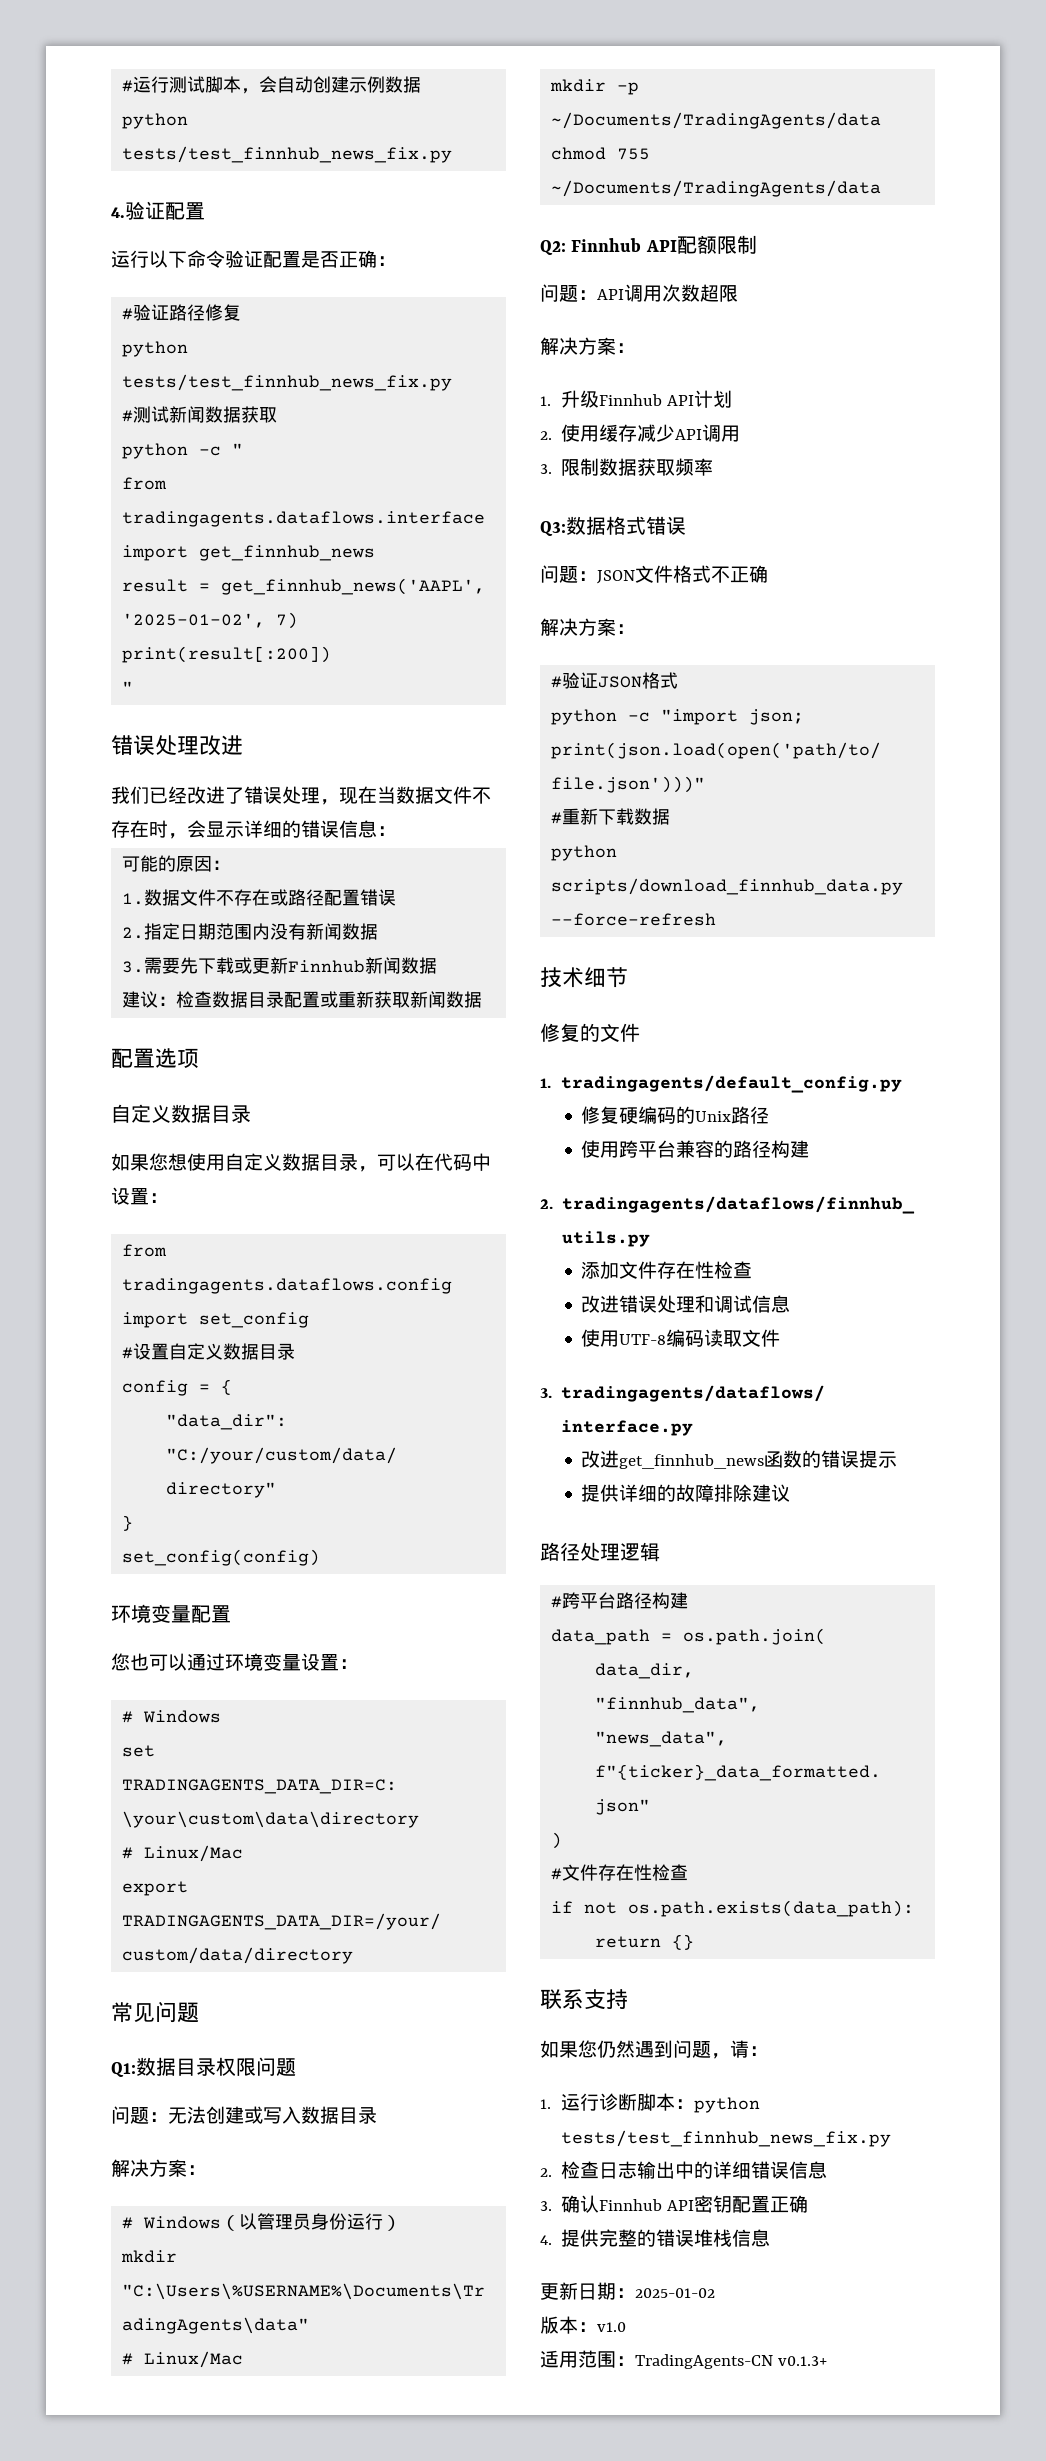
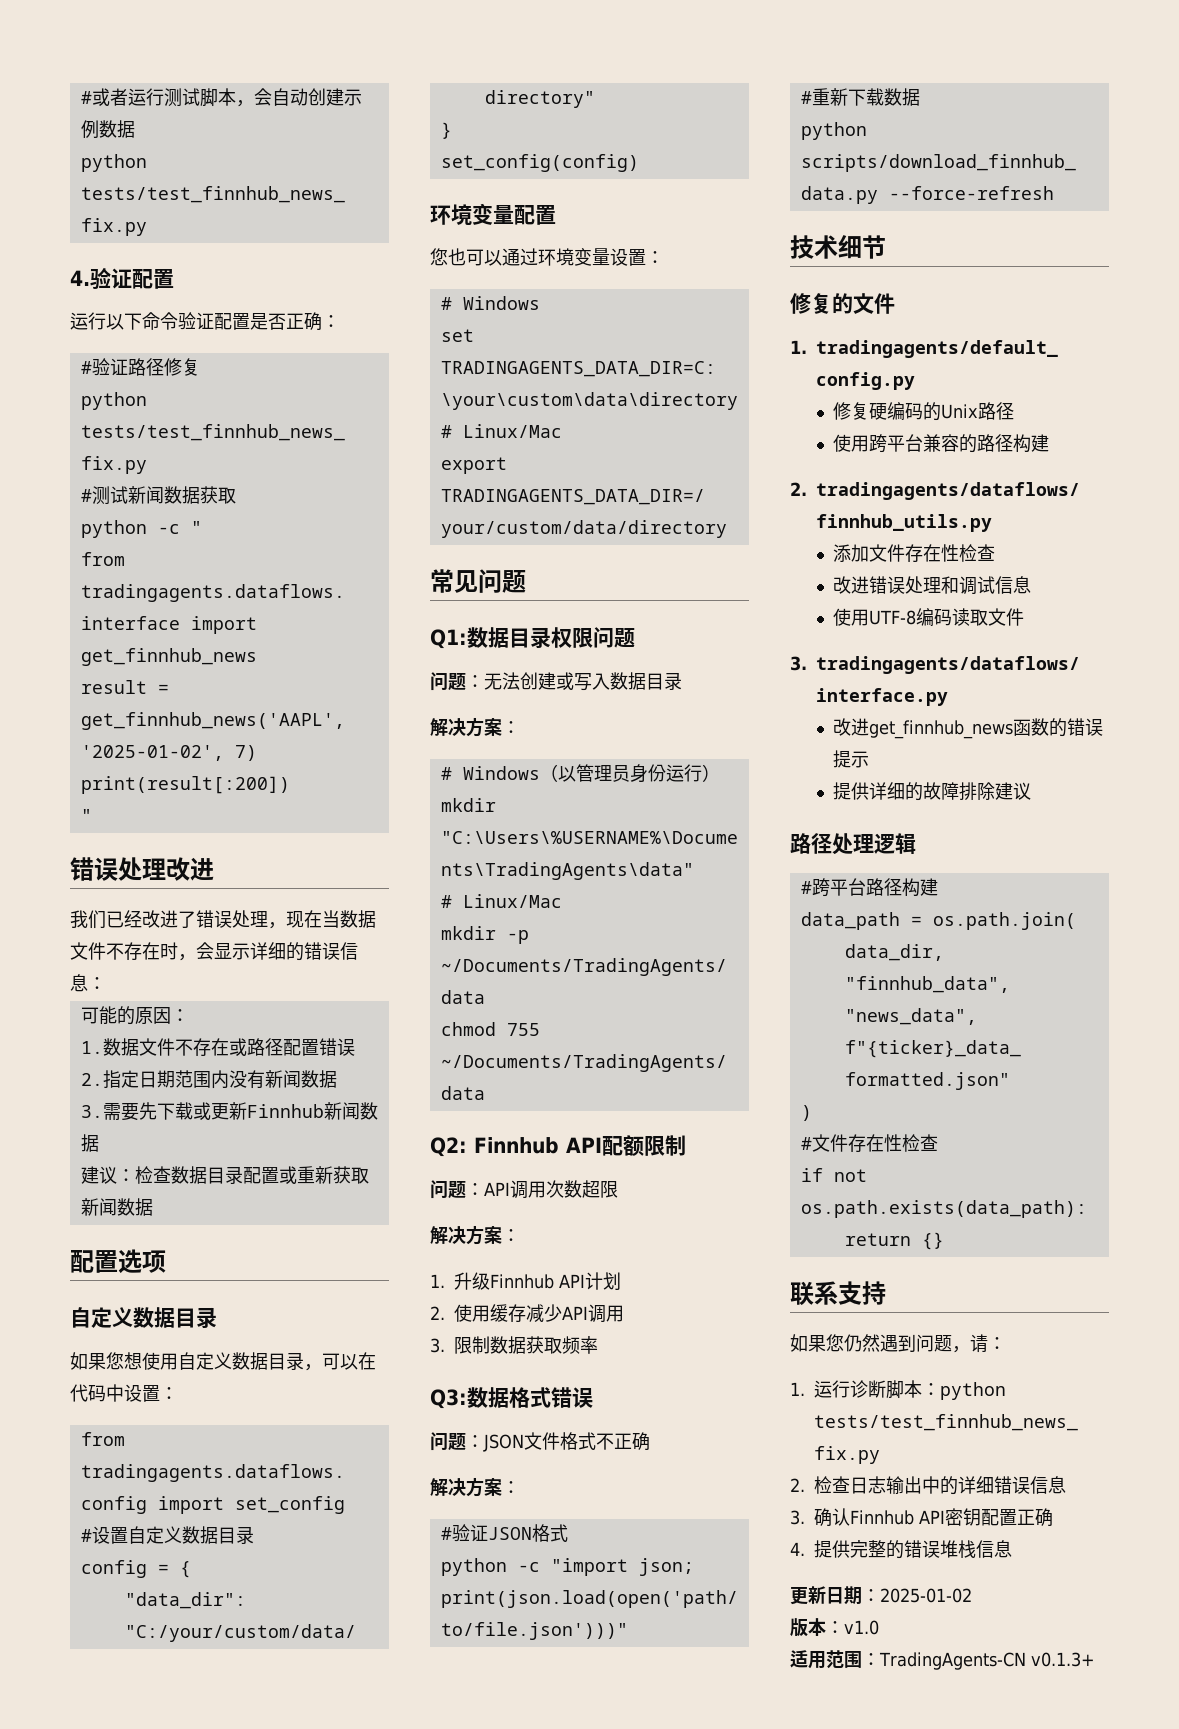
[122,80,134,92] # -> [80,88,128,106] #或者

